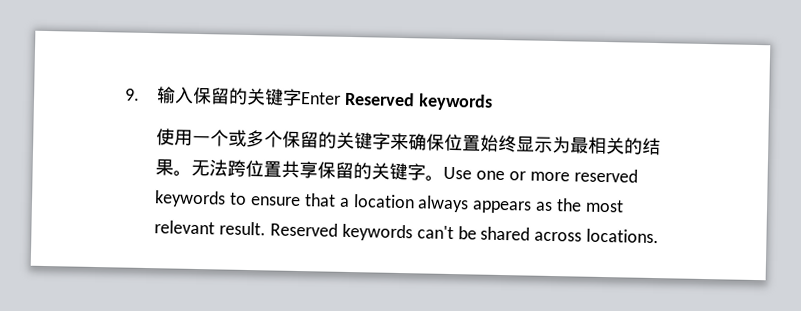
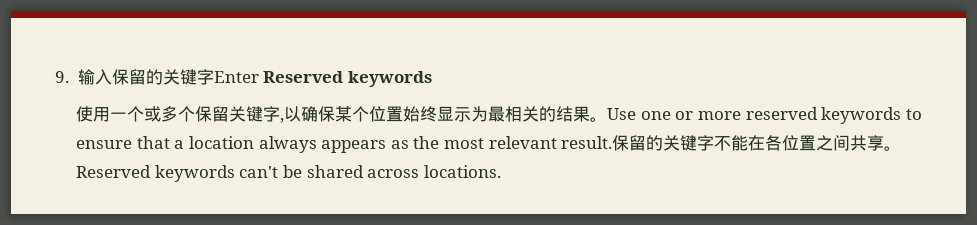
[318,131,446,151] 的关键字来确保 -> [229,106,370,123] 关键字,以确保某个
[191,159,445,182] 无法跨位置共享保留的关键字。 -> (608, 119) none
(267, 228) none -> [612,135,902,151] 保留的关键字不能在各位置之间共享。

